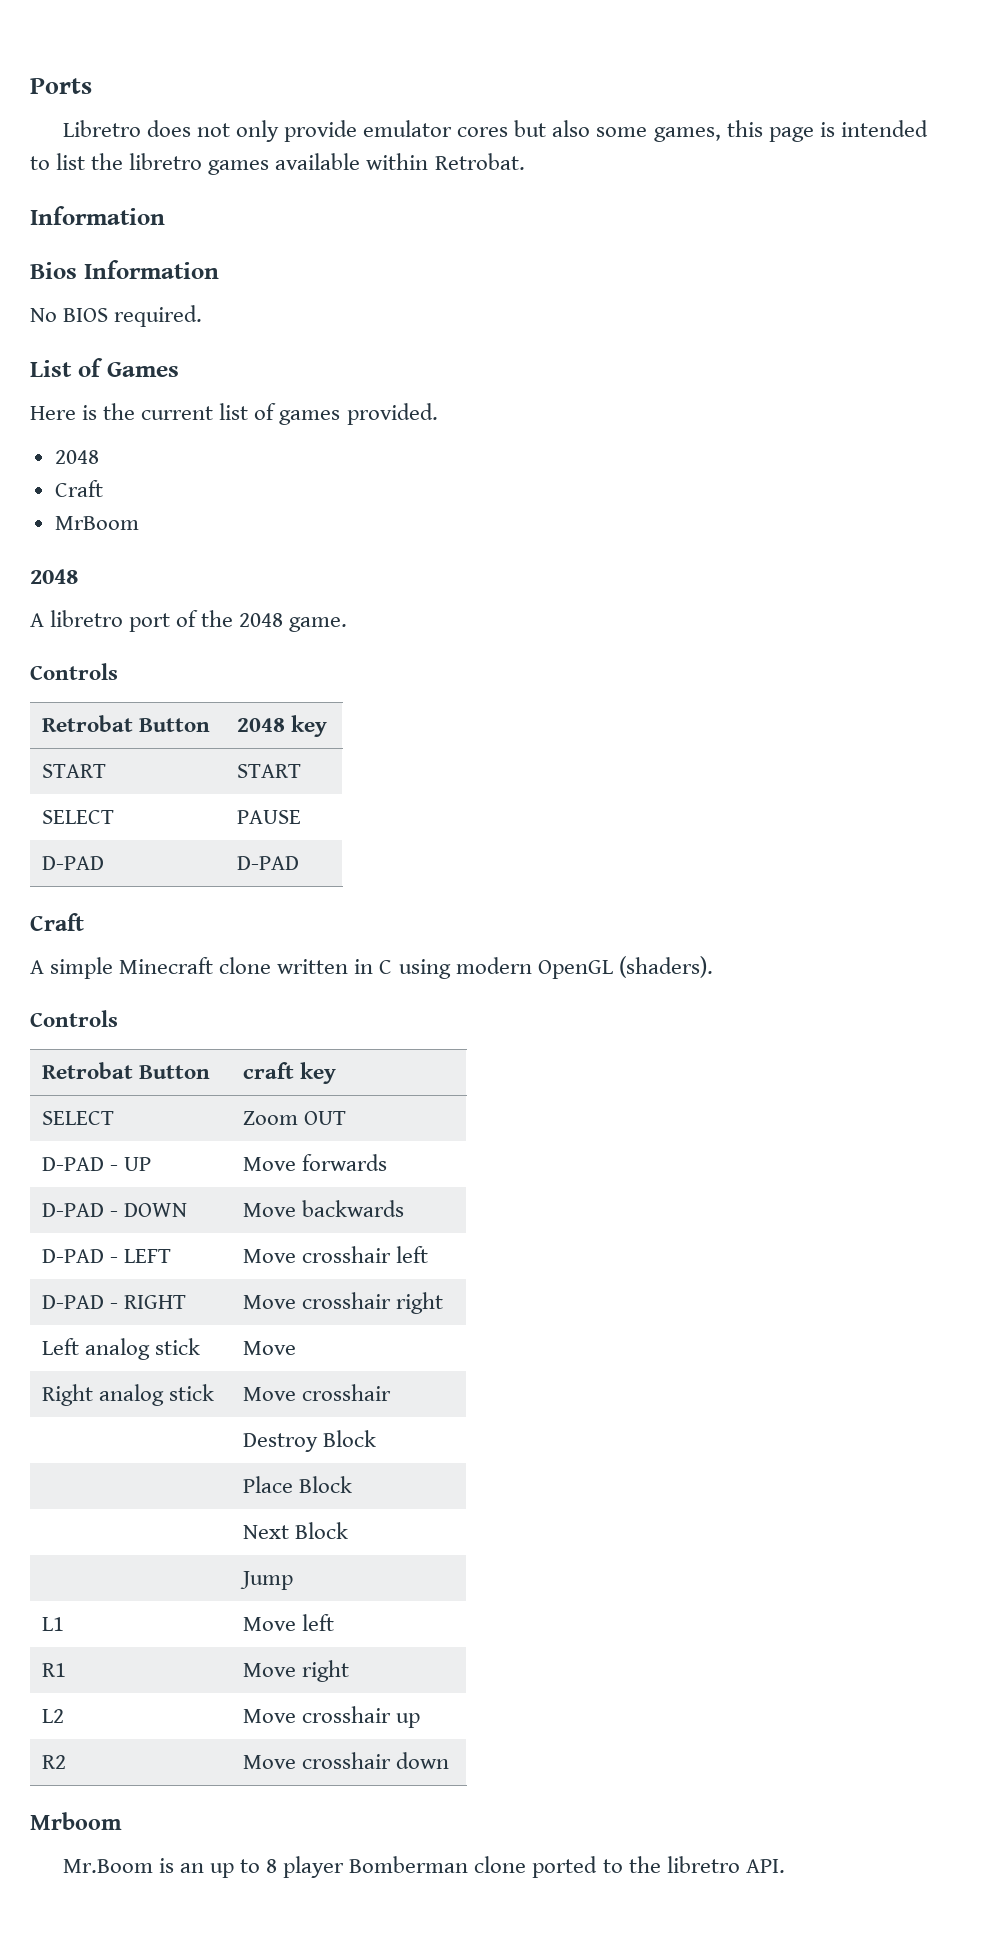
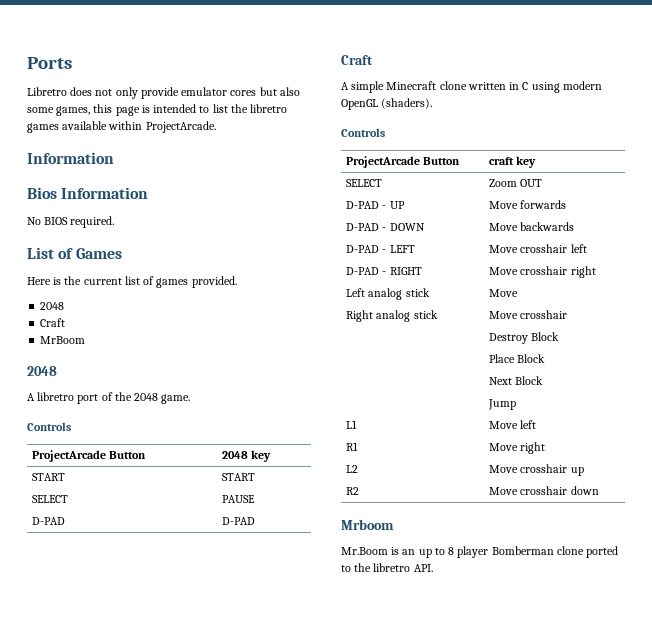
[434,153,525,170] Retrobat. -> [145,121,216,133] ProjectArcade.
[42,715,134,732] Retrobat -> [32,450,107,462] ProjectArcade
[42,1062,134,1079] Retrobat -> [346,156,421,168] ProjectArcade

